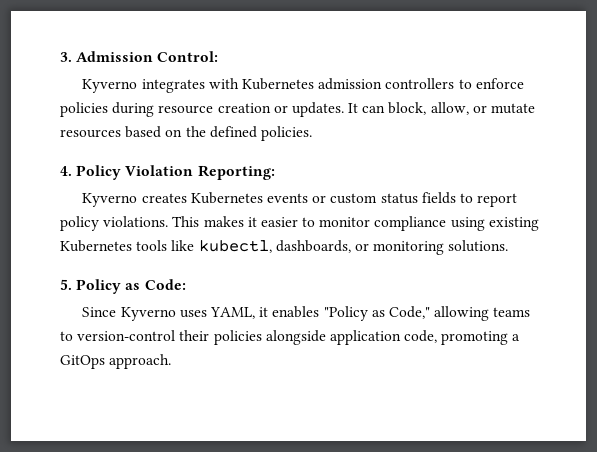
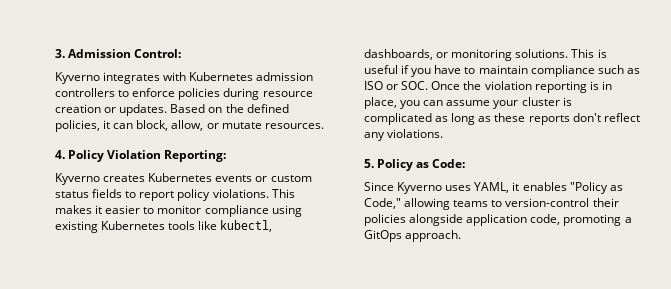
[348,103,359,113] It -> [170,104,289,113] [55,120,111,132] Based on the defined policies, it
[60,126,312,141] resources based on the defined policies. -> [264,123,324,129] resources.
(509, 246) none -> [571,49,607,58] [364,65,640,77] [364,81,612,93] [364,97,572,109] [364,113,640,125] [364,129,444,141] This is useful if you have to maintain compliance such as ISO or SOC. Once the violation reporting is in place, you can assume your cluster is complicated as long as these reports don't reflect any violations.

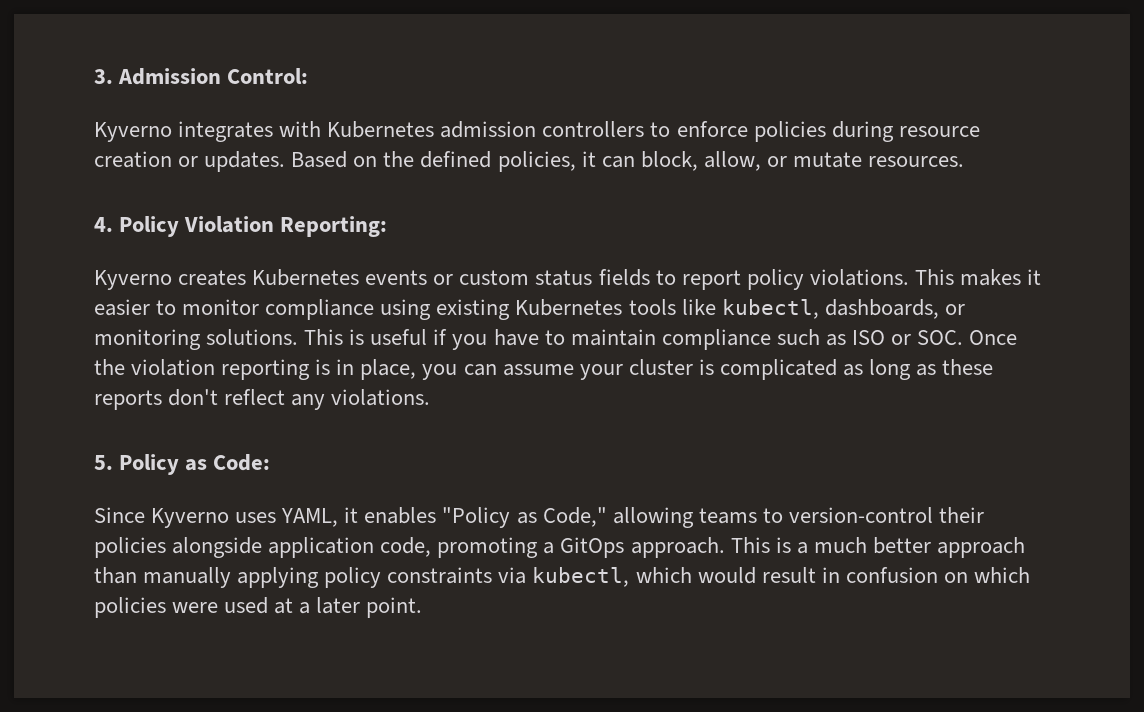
(462, 236) none -> [730,537,1025,558] [94,567,1030,588] [94,597,423,618] This is a much better approach than manually applying policy constraints via kubectl, which would result in confusion on which policies were used at a later point.

